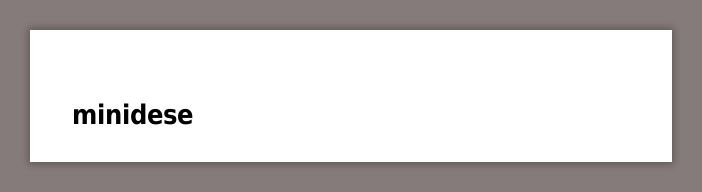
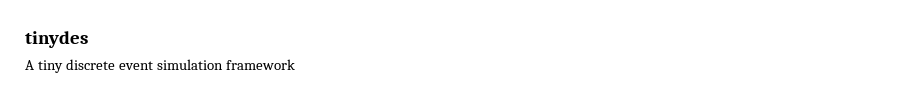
[72,103,193,125] minidese -> [25,31,88,48] [25,59,295,73] tinydes // A tiny discrete event simulation framework

